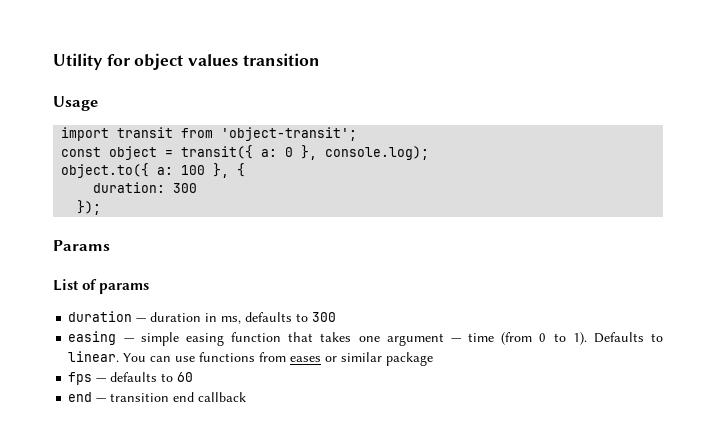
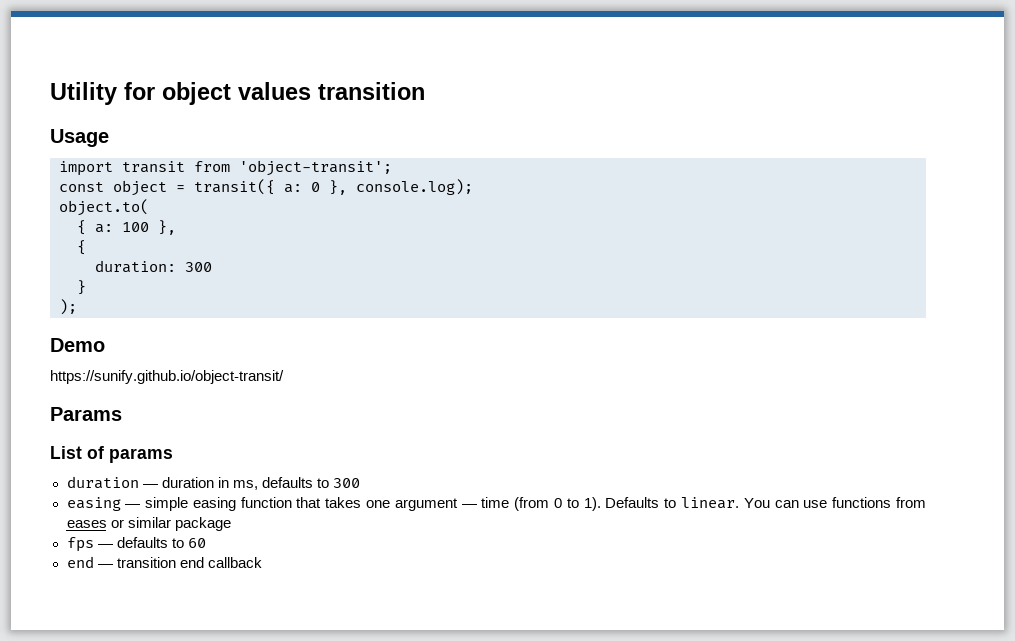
[61,163,150,178] object.to({ -> [59,199,149,216] [77,220,86,235] object.to( // {
(230, 170) none -> (176, 227) //
[77,200,102,215] }); -> [77,280,86,295] [59,299,77,315] [50,338,105,352] [50,370,284,384] } // ); // Demo // https://sunify.github.io/object-transit/

